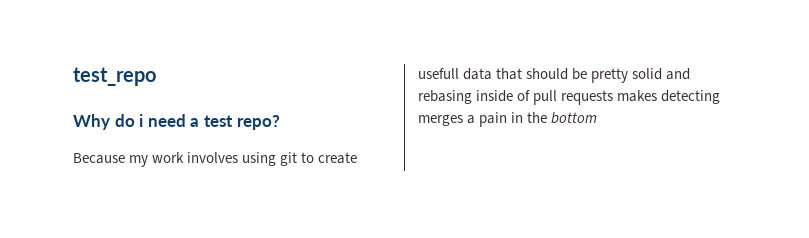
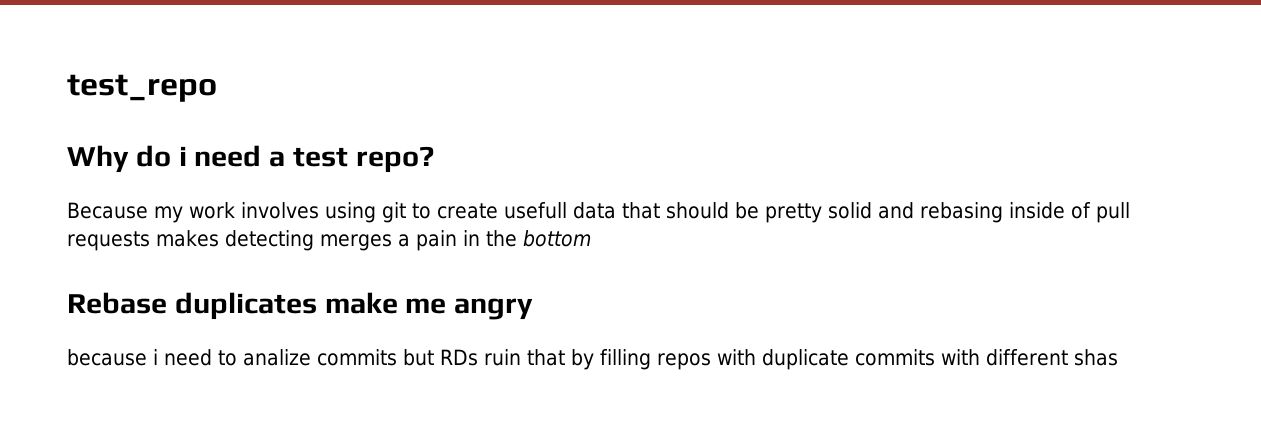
(598, 118) none -> [67,292,534,320] [67,349,1118,370] // Rebase duplicates make me angry // because i need to analize commits but RDs ruin that by filling repos with duplicate commits with different shas

